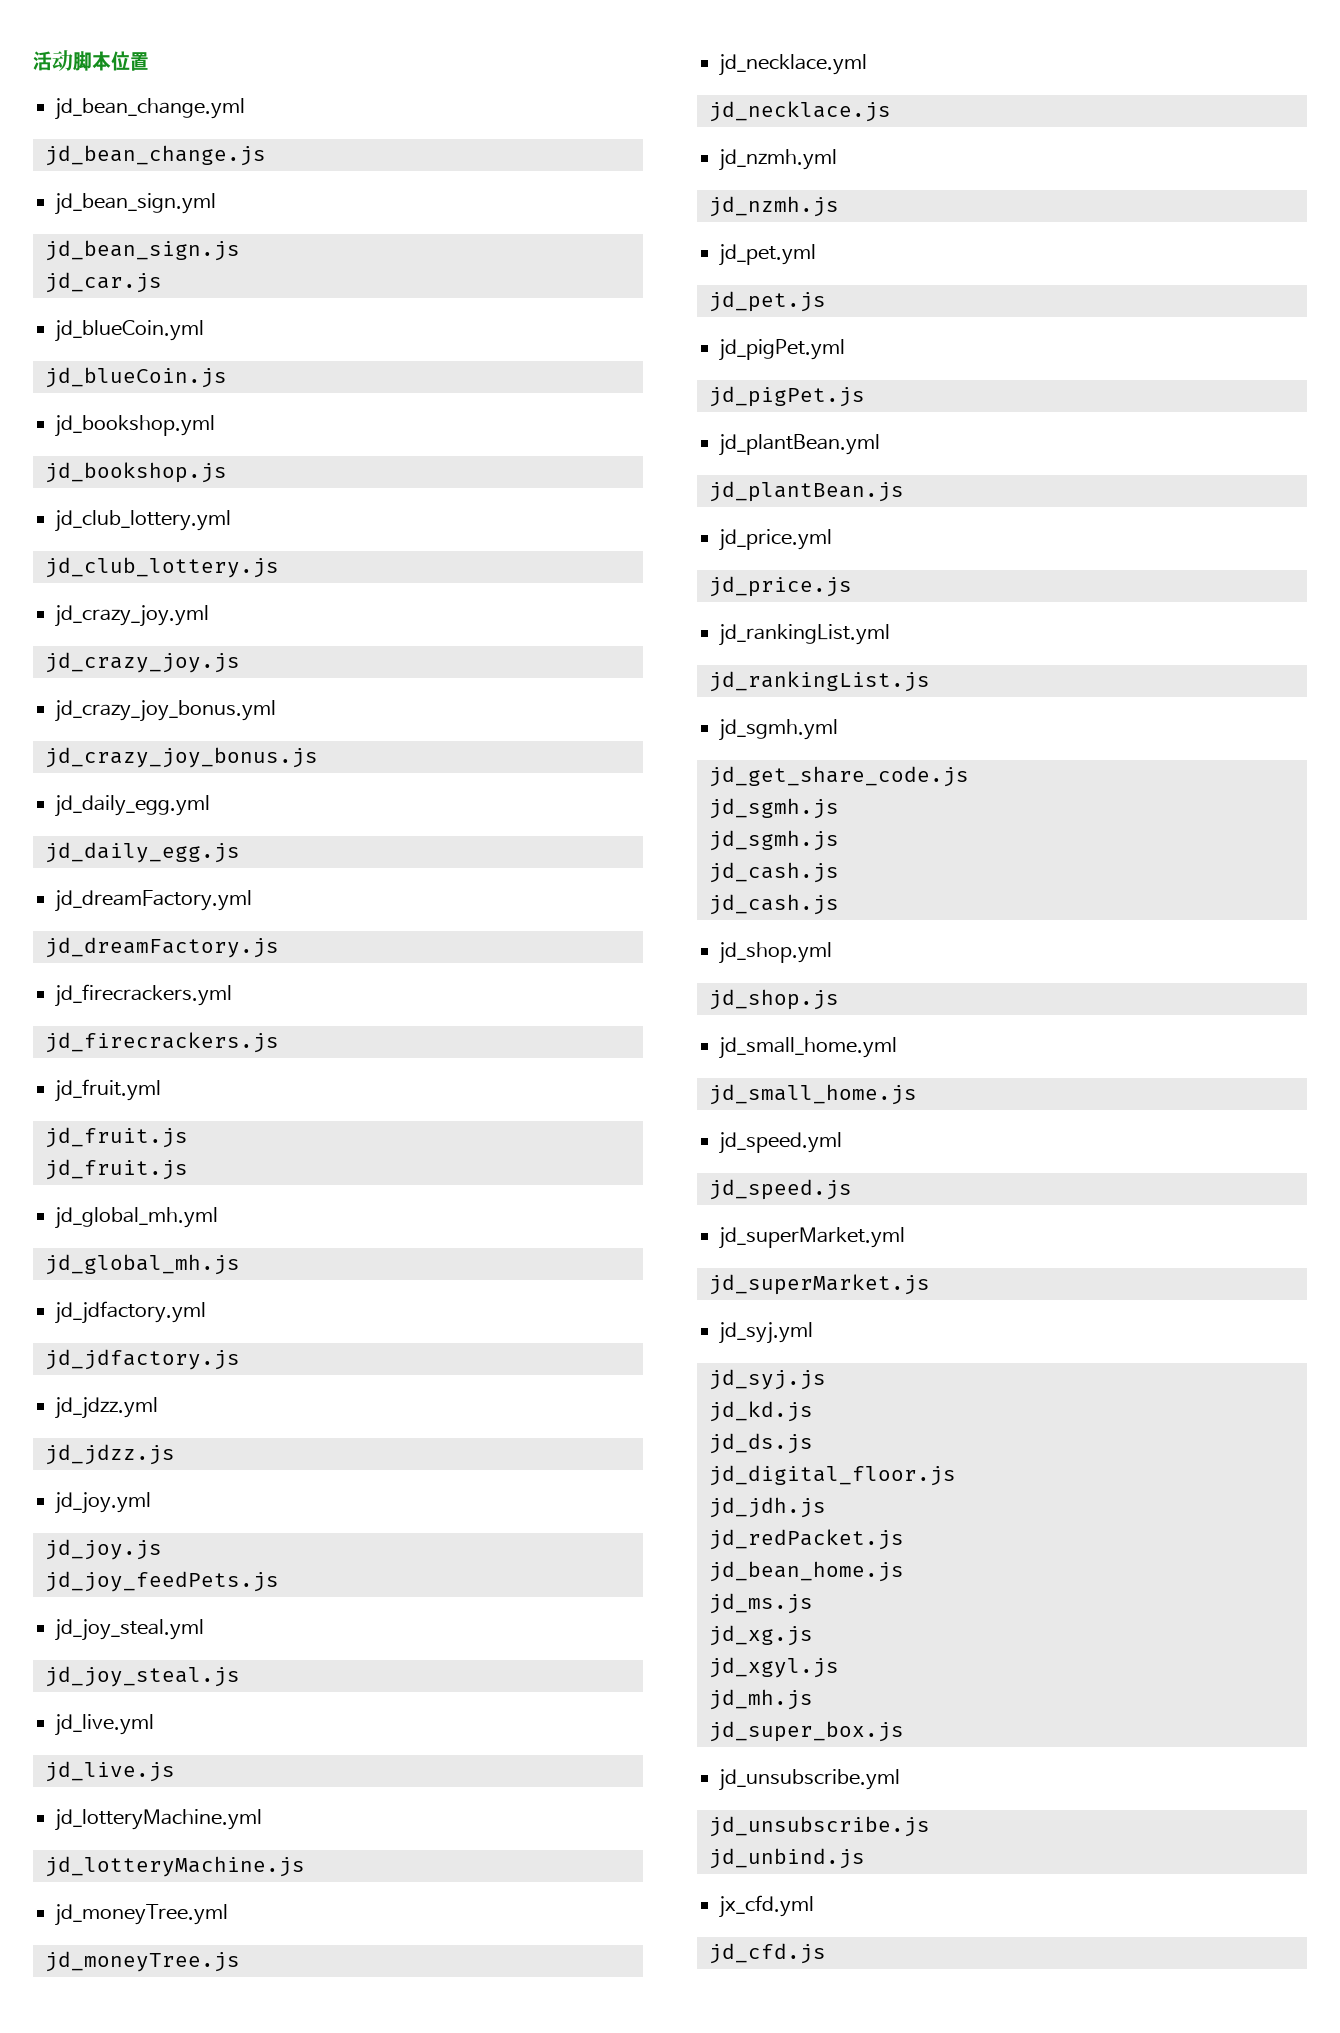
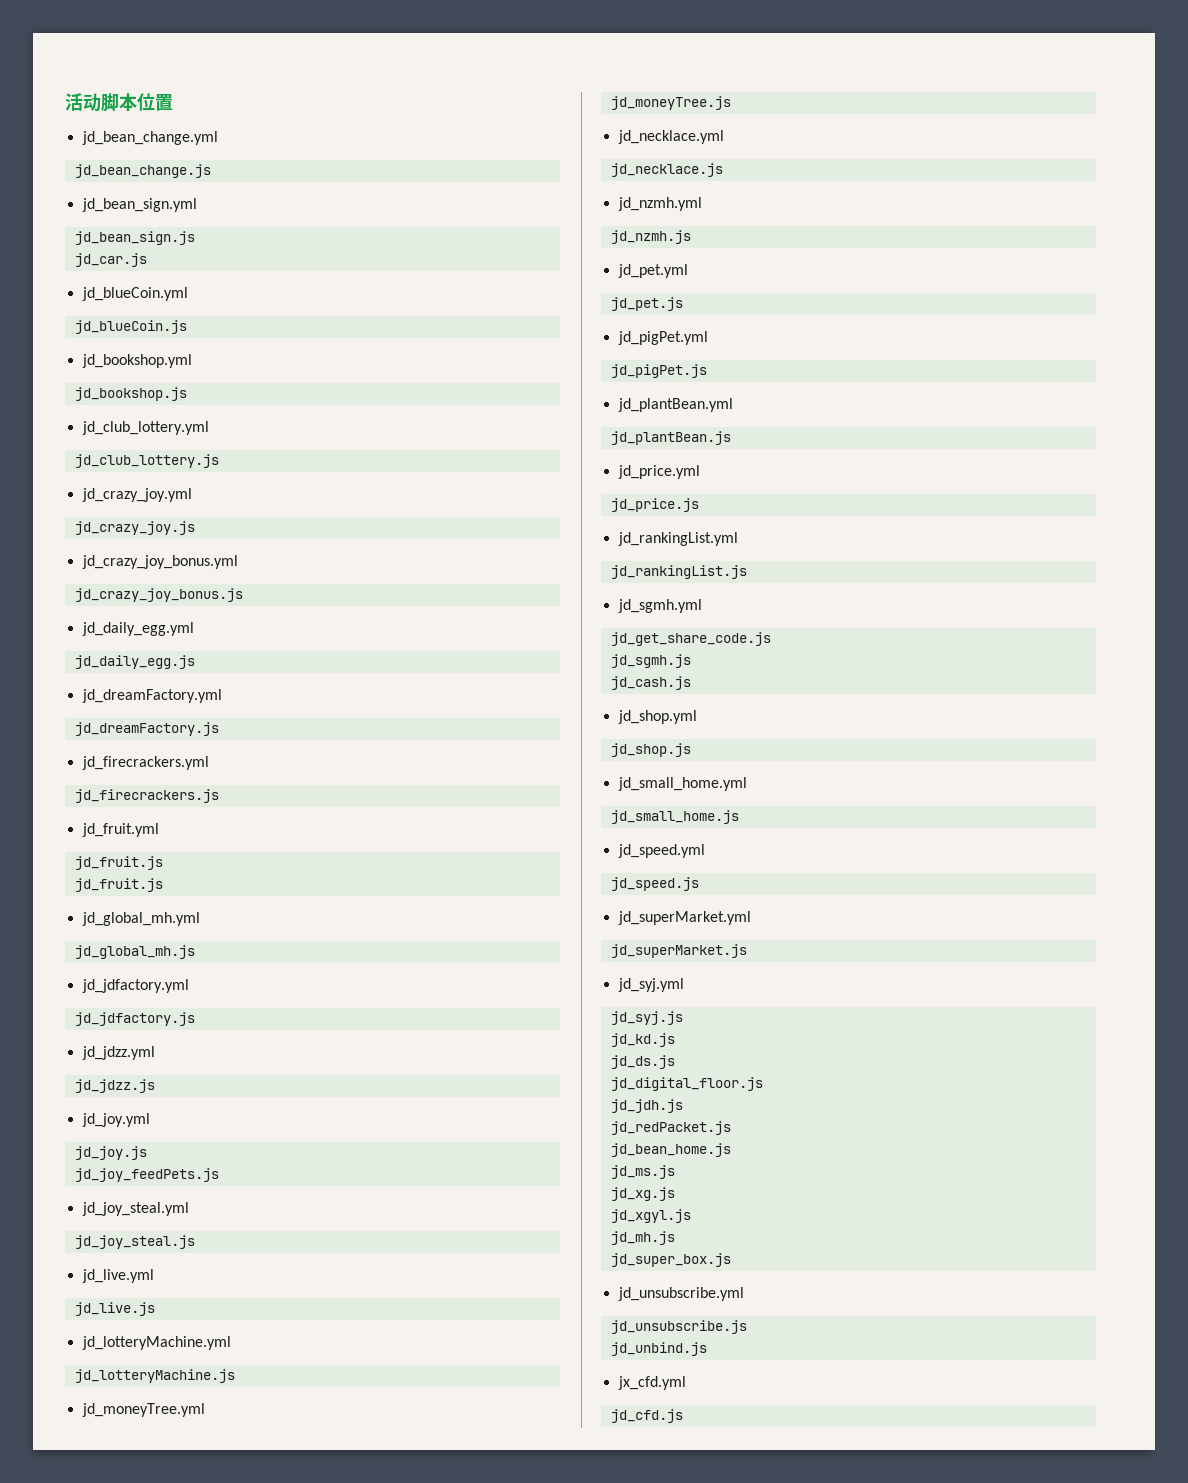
[709,830,839,851] [709,862,839,883] // jd_sgmh.js // jd_cash.js -> (691, 661) none

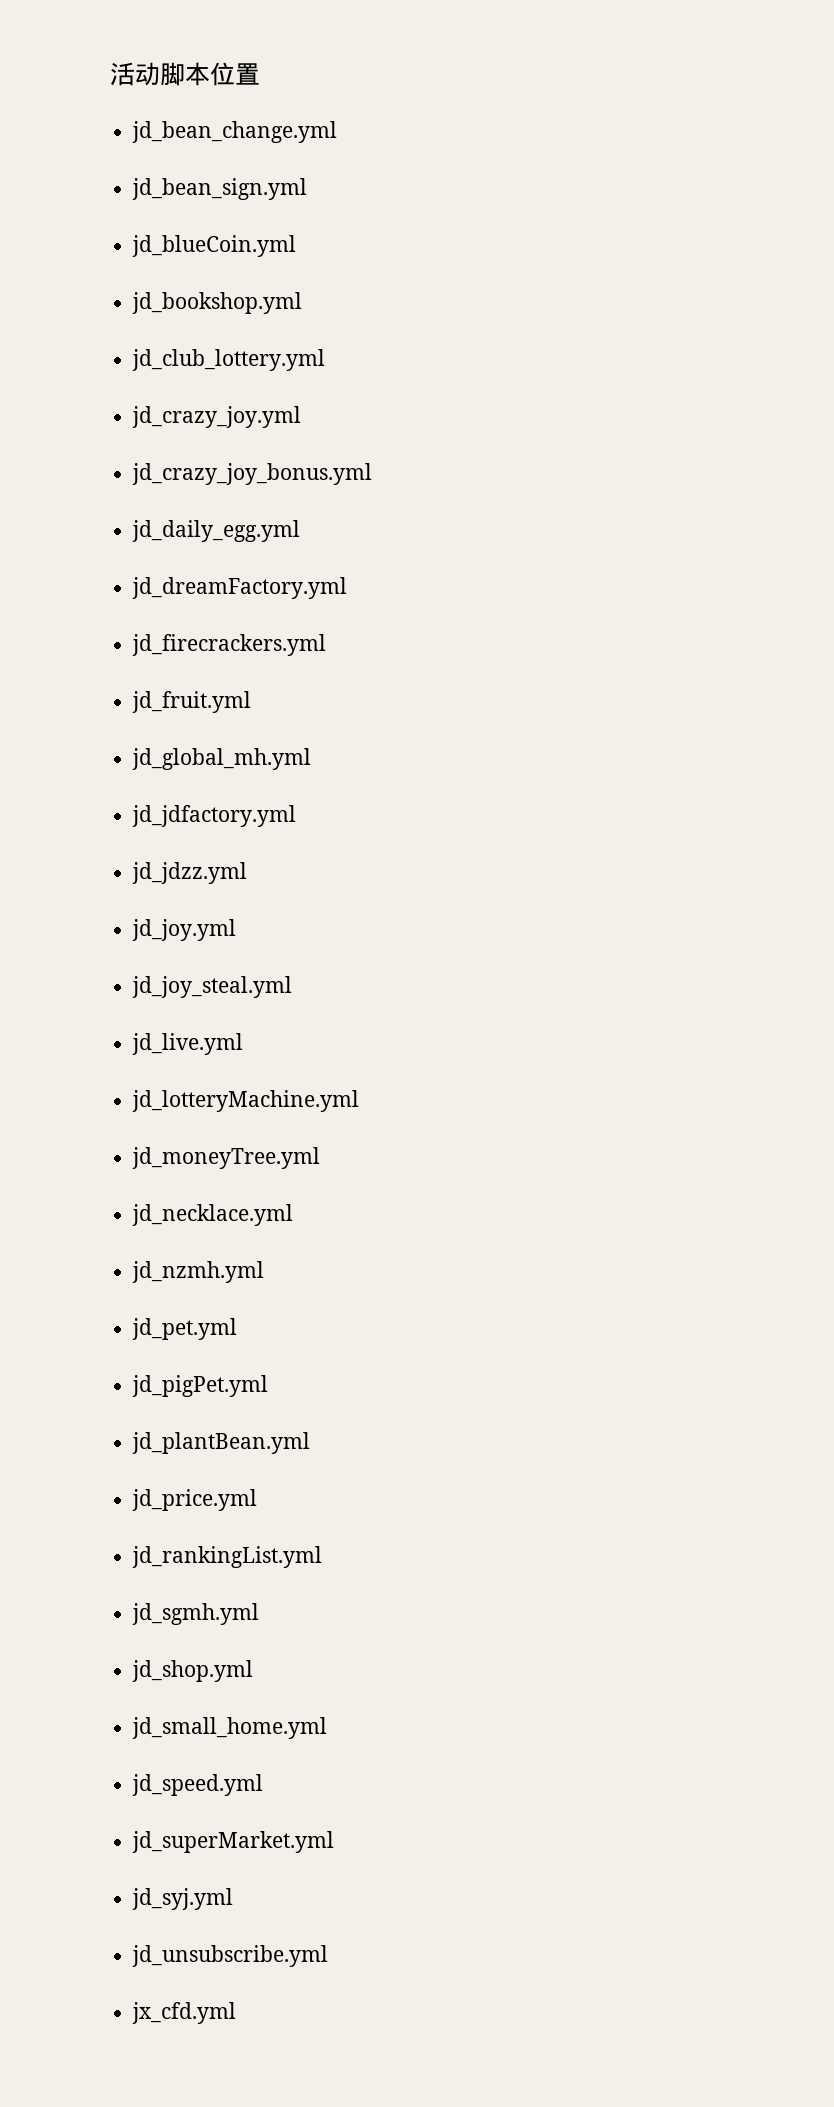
[74,164,211,178] // jd_bean_change.js -> (338, 132) none
[74,231,195,245] [74,253,147,267] // jd_bean_sign.js // jd_car.js -> (308, 189) none
[74,320,187,334] // jd_blueCoin.js -> (297, 246) none
[74,387,187,401] // jd_bookshop.js -> (303, 303) none
[74,454,219,468] // jd_club_lottery.js -> (326, 360) none
[74,521,195,535] // jd_crazy_joy.js -> (302, 417) none
[74,588,243,602] // jd_crazy_joy_bonus.js -> (373, 474) none
[74,655,195,669] // jd_daily_egg.js -> (301, 531) none
[74,722,219,736] // jd_dreamFactory.js -> (348, 588) none
[74,789,219,803] // jd_firecrackers.js -> (327, 645) none
[74,856,163,870] [74,878,163,892] // jd_fruit.js // jd_fruit.js -> (252, 702) none
[74,945,195,959] // jd_global_mh.js -> (312, 759) none
[74,1012,195,1026] // jd_jdfactory.js -> (297, 816) none
[74,1079,155,1093] // jd_jdzz.js -> (248, 873) none
[74,1146,147,1160] [74,1168,219,1182] // jd_joy.js // jd_joy_feedPets.js -> (237, 930) none
[74,1235,195,1249] // jd_joy_steal.js -> (293, 987) none
[74,1302,155,1316] // jd_live.js -> (244, 1044) none
[74,1369,235,1383] // jd_lotteryMachine.js -> (360, 1101) none
[610,96,731,110] // jd_moneyTree.js -> (321, 1158) none
[610,163,723,177] // jd_necklace.js -> (294, 1215) none
[610,230,691,244] // jd_nzmh.js -> (265, 1272) none
[610,297,683,311] // jd_pet.js -> (238, 1329) none
[610,364,707,378] // jd_pigPet.js -> (269, 1386) none
[610,431,731,445] // jd_plantBean.js -> (311, 1443) none
[610,498,699,512] // jd_price.js -> (258, 1500) none
[610,565,747,579] // jd_rankingList.js -> (323, 1557) none
[610,632,771,646] [610,654,691,668] [610,676,691,690] // jd_get_share_code.js // jd_sgmh.js // jd_cash.js -> (260, 1614) none
[610,743,691,757] // jd_shop.js -> (254, 1671) none
[610,810,739,824] // jd_small_home.js -> (328, 1728) none
[610,877,699,891] // jd_speed.js -> (264, 1785) none
[610,944,747,958] // jd_superMarket.js -> (335, 1842) none
[610,1011,683,1025] [610,1033,675,1047] [610,1055,675,1069] [610,1077,763,1091] [610,1099,683,1113] [610,1121,731,1135] [610,1143,731,1157] [610,1165,675,1179] [610,1187,675,1201] [610,1209,691,1223] [610,1231,675,1245] [610,1253,731,1267] // jd_syj.js // jd_kd.js // jd_ds.js // jd_digital_floor.js // jd_jdh.js // jd_redPacket.js // jd_bean_home.js // jd_ms.js // jd_xg.js // jd_xgyl.js // jd_mh.js // jd_super_box.js -> (234, 1899) none
[610,1320,747,1334] [610,1342,707,1356] // jd_unsubscribe.js // jd_unbind.js -> (329, 1956) none
[610,1409,683,1423] // jd_cfd.js -> (237, 2013) none

